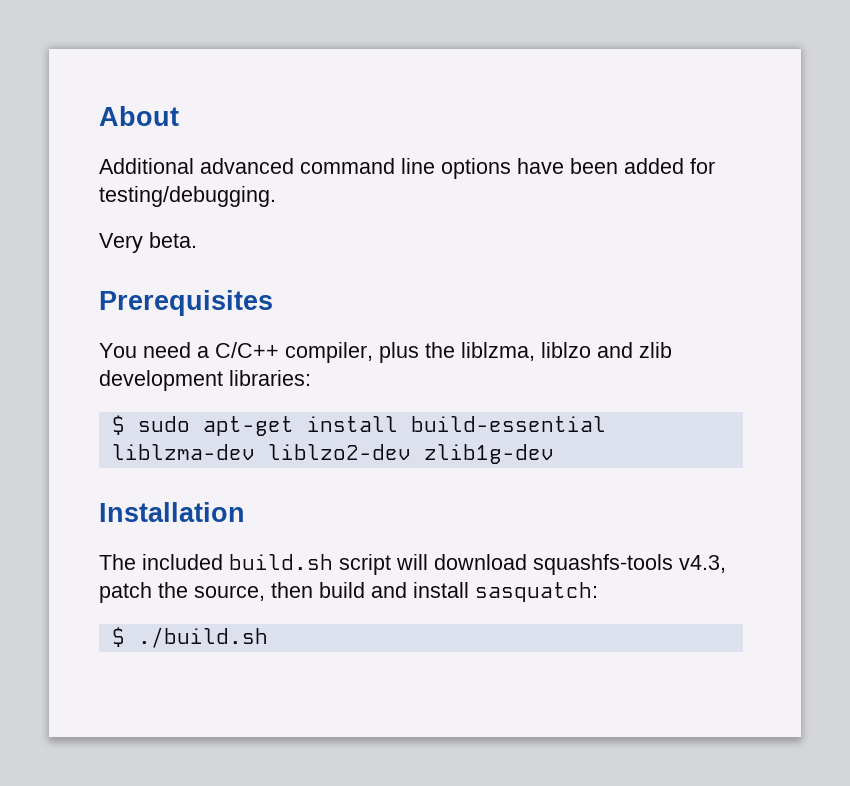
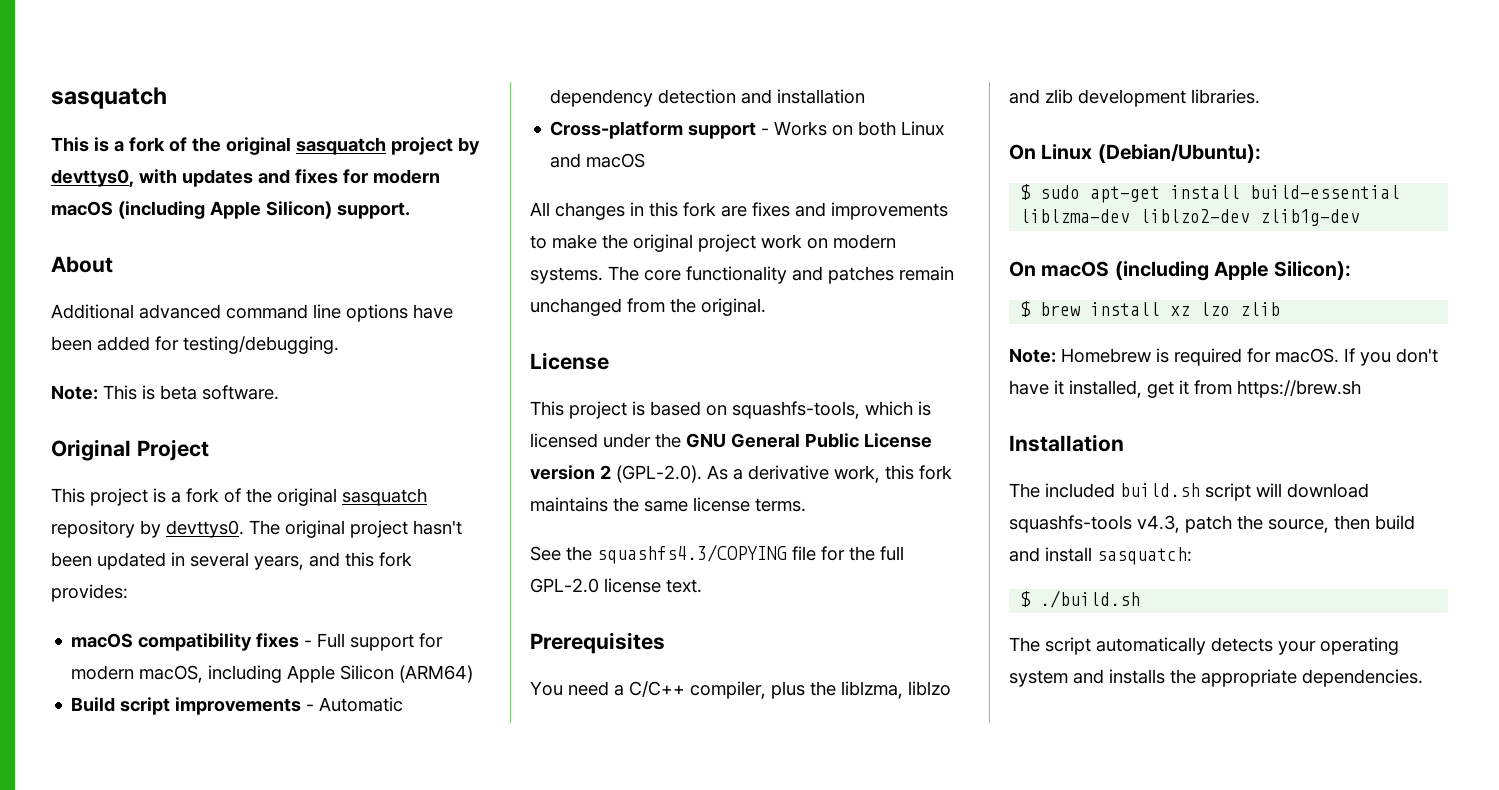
(99, 116) none -> [51,87,167,109] [51,137,480,155] [51,169,440,187] [51,201,410,219] sasquatch // This is a fork of the original sasquatch project by devttys0, with updates and fixes for modern macOS (including Apple Silicon) support. //
[99,232,197,253] Very beta. -> [51,385,279,400] [51,439,209,461] [51,488,427,506] [51,520,462,538] [51,552,412,570] [51,584,128,602] [71,633,444,651] [71,665,474,683] [71,697,404,715] [550,89,866,107] [550,121,945,139] [550,153,646,168] [530,202,948,220] [530,234,896,252] [530,266,954,284] [530,298,766,316] [530,352,609,370] [530,401,931,419] [530,433,932,448] [530,465,952,483] [530,497,806,512] [530,544,904,564] [530,578,702,593] Note: This is beta software. // Original Project // This project is a fork of the original sasquatch repository by devttys0. The original project hasn't been updated in several years, and this fork provides: // macOS compatibility fixes - Full support for modern macOS, including Apple Silicon (ARM64) // Build script improvements - Automatic dependency detection and installation // Cross-platform support - Works on both Linux and macOS // All changes in this fork are fixes and improvements to make the original project work on modern systems. The core functionality and patches remain unchanged from the original. // License // This project is based on squashfs-tools, which is licensed under the GNU General Public License version 2 (GPL-2.0). As a derivative work, this fork maintains the same license terms. // See the squashfs4.3/COPYING file for the full GPL-2.0 license text.
[229,370,311,386] libraries: -> [1191,89,1260,104] [1009,144,1261,163] libraries. // On Linux (Debian/Ubuntu):
(554, 454) none -> [1009,261,1351,281] [1020,301,1281,317] [1009,348,1438,366] [1009,380,1361,398] // On macOS (including Apple Silicon): // $ brew install xz lzo zlib // Note: Homebrew is required for macOS. If you don't have it installed, get it from https://brew.sh
(268, 637) none -> [1009,637,1399,655] [1009,669,1423,687] // The script automatically detects your operating system and installs the appropriate dependencies.

